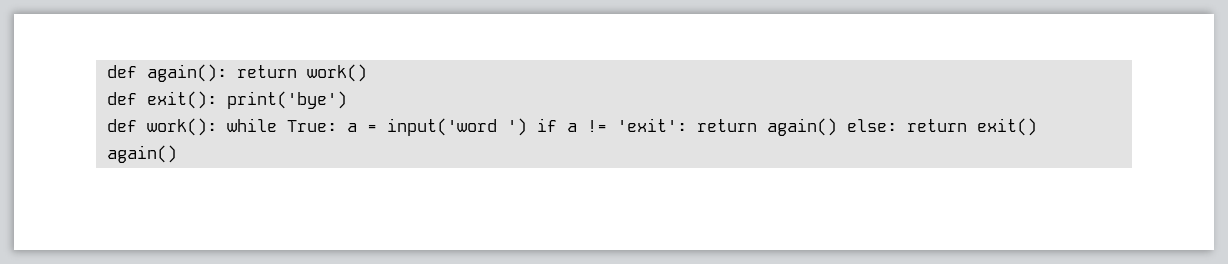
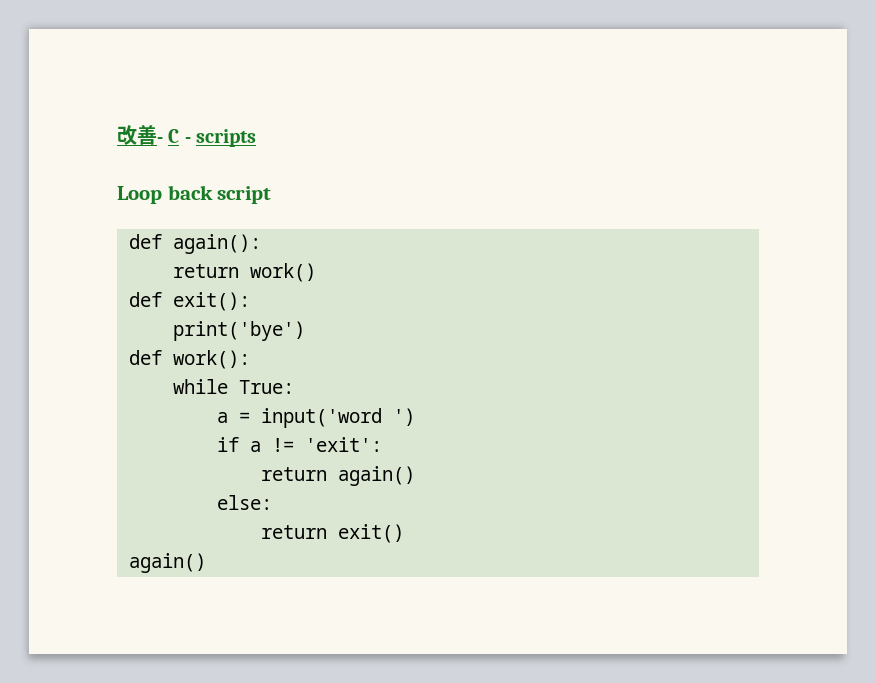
(107, 71) none -> [117,125,257,147] [117,185,272,204] 改善- C - scripts // Loop back script //
(228, 73) none -> (261, 244) //
(218, 100) none -> (250, 301) //
(218, 127) none -> (250, 359) //
(338, 126) none -> (294, 387) //
(528, 127) none -> (415, 417) //
(688, 125) none -> (382, 444) //
(838, 127) none -> (415, 476) //
(898, 125) none -> (272, 502) //

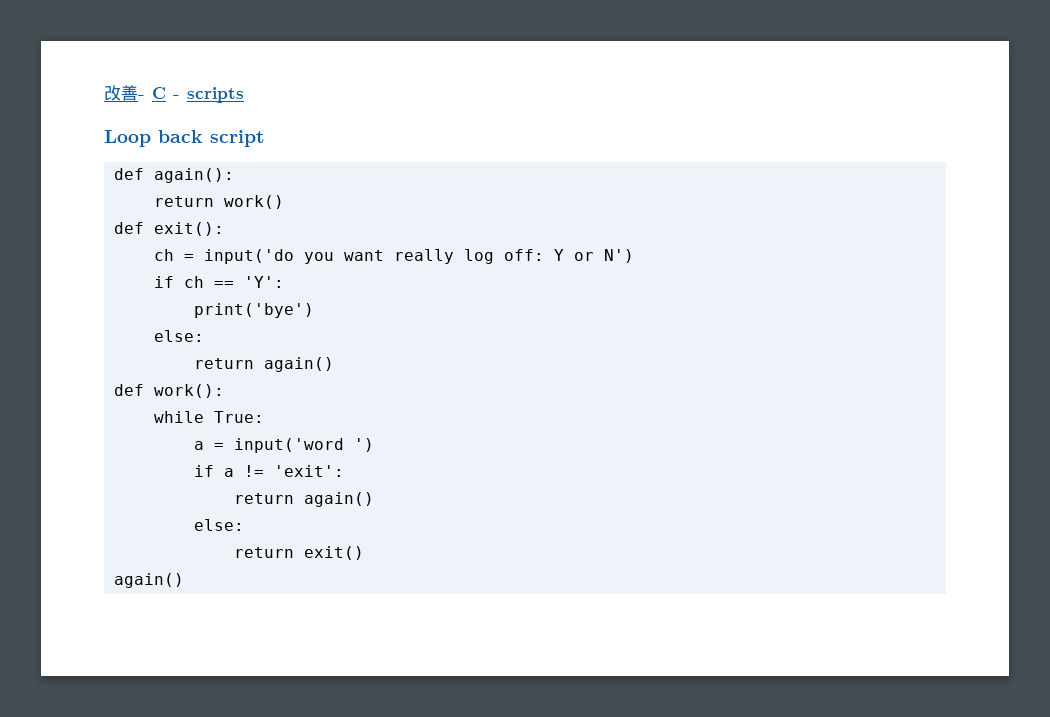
[173,321,305,341] print('bye') -> [154,249,635,264] [154,276,285,288] [194,303,315,318] [154,330,205,342] [194,357,335,372] ch = input('do you want really log off: Y or N') // if ch == 'Y': // print('bye') // else: // return again()

